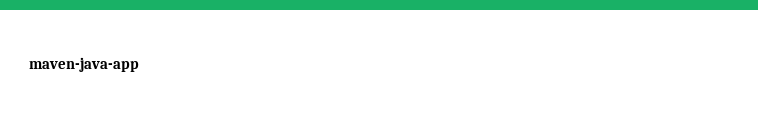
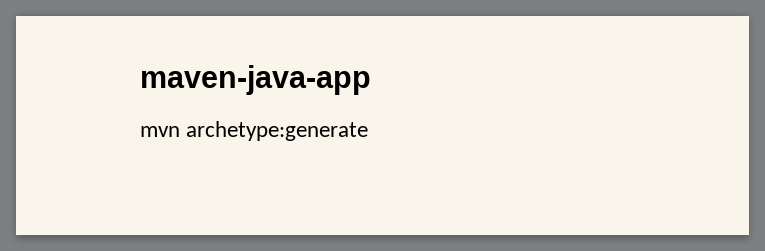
(139, 64) none -> [140,121,369,141] // mvn archetype:generate

